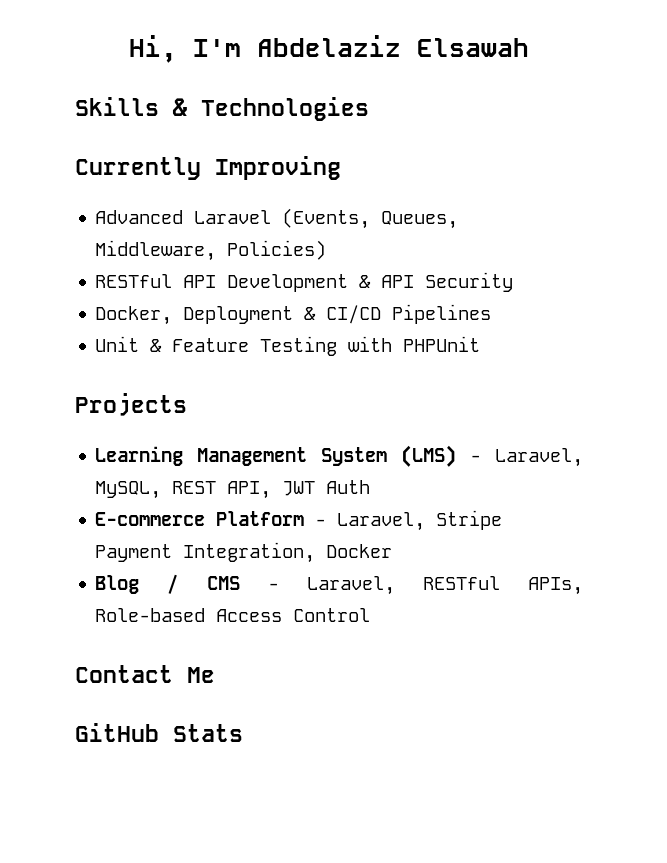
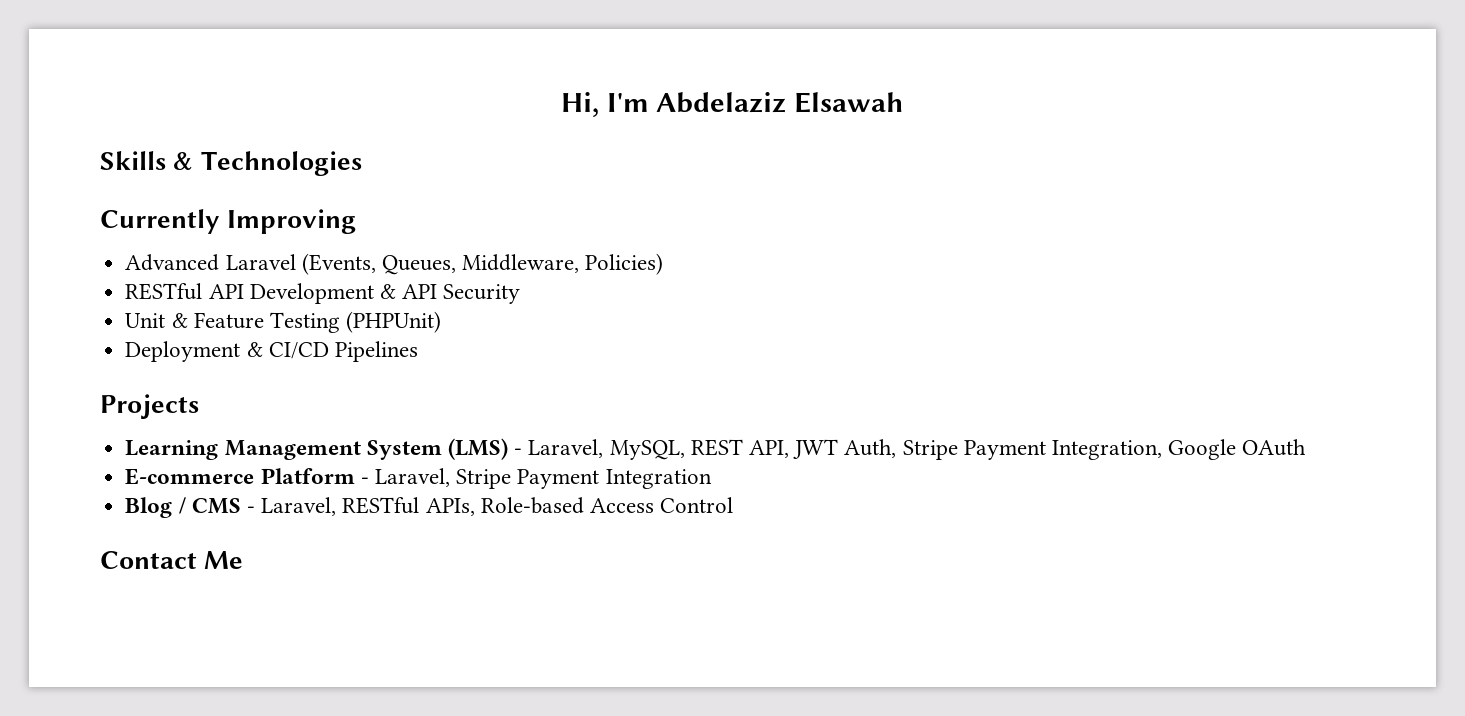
[95,306,173,325] Docker, -> [125,311,442,333] Unit & Feature Testing (PHPUnit) //
[95,336,481,356] // Unit & Feature Testing with PHPUnit -> (418, 351) none
[326,480,371,494] Auth -> [844,439,1307,460] Auth, Stripe Payment Integration, Google OAuth
[183,542,393,563] Integration, Docker -> [605,469,712,489] Integration
[75,723,243,742] // GitHub Stats -> (244, 560) none

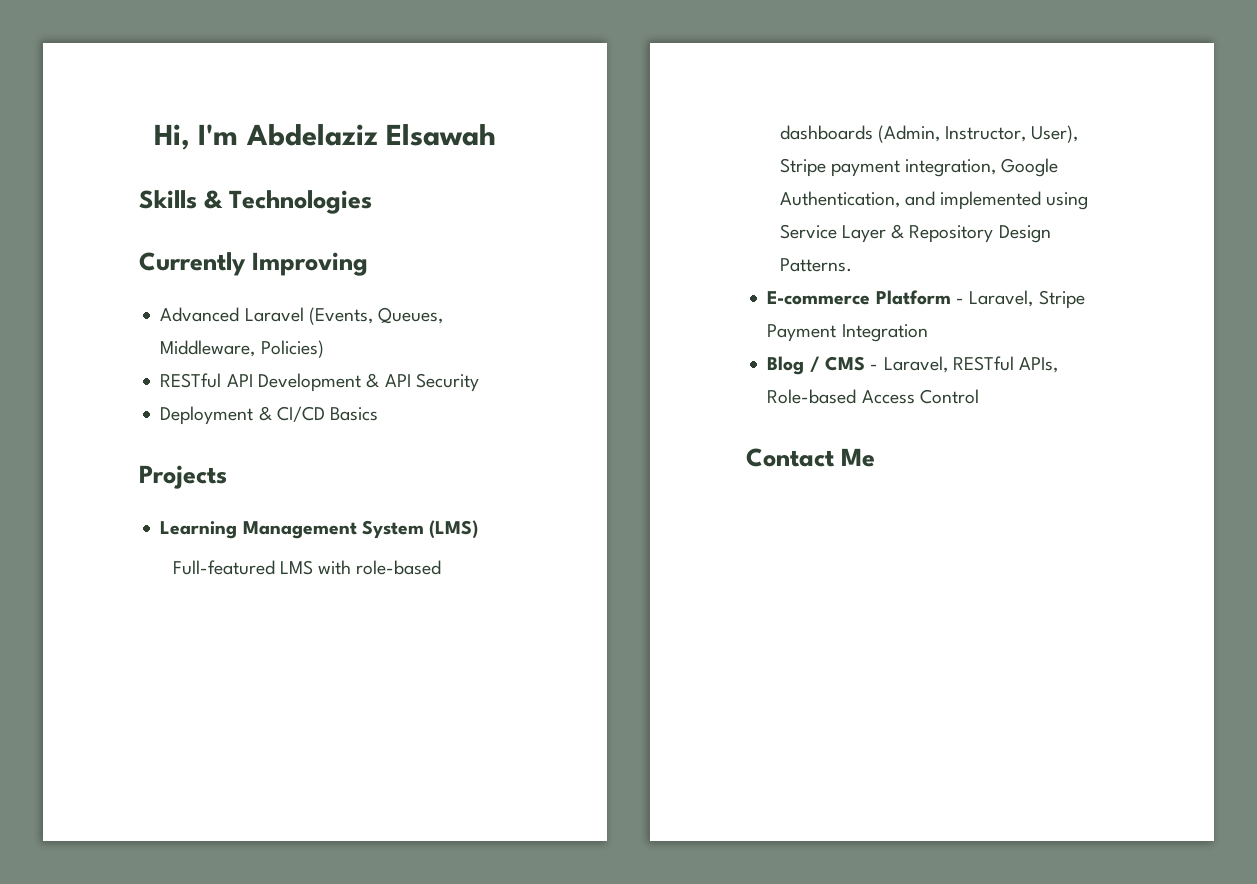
[125,311,442,333] // Unit & Feature Testing (PHPUnit) -> (479, 382) none
[334,341,418,362] Pipelines -> [330,407,379,421] Basics
[514,439,1307,460] - Laravel, MySQL, REST API, JWT Auth, Stripe Payment Integration, Google OAuth -> [172,560,442,575] [779,125,1079,143] [779,158,1059,177] [779,191,1089,210] [779,224,1051,243] [779,258,852,272] // Full-featured LMS with role-based dashboards (Admin, Instructor, User), Stripe payment integration, Google Authentication, and implemented using Service Layer & Repository Design Patterns.

